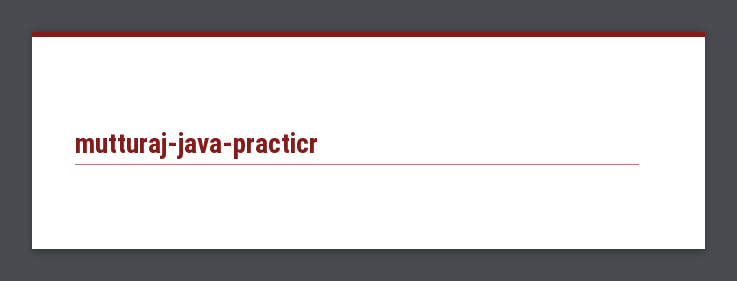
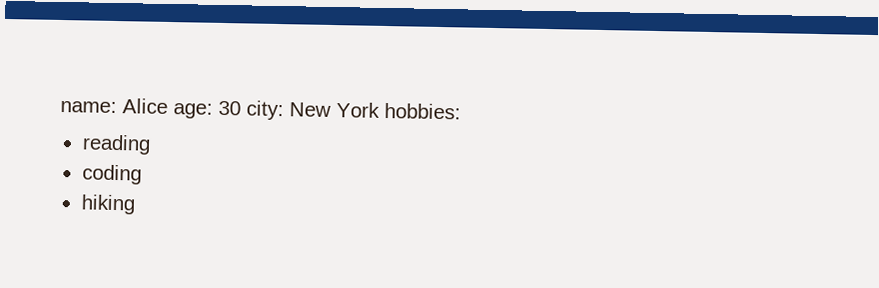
[75,132,318,159] mutturaj-java-practicr -> [60,98,461,121] [81,134,151,155] [81,164,142,185] [80,194,135,215] name: Alice age: 30 city: New York hobbies: // reading // coding // hiking

